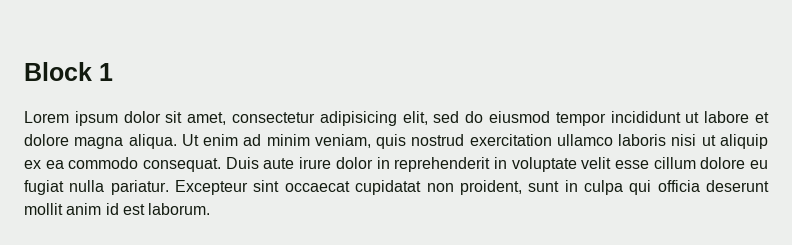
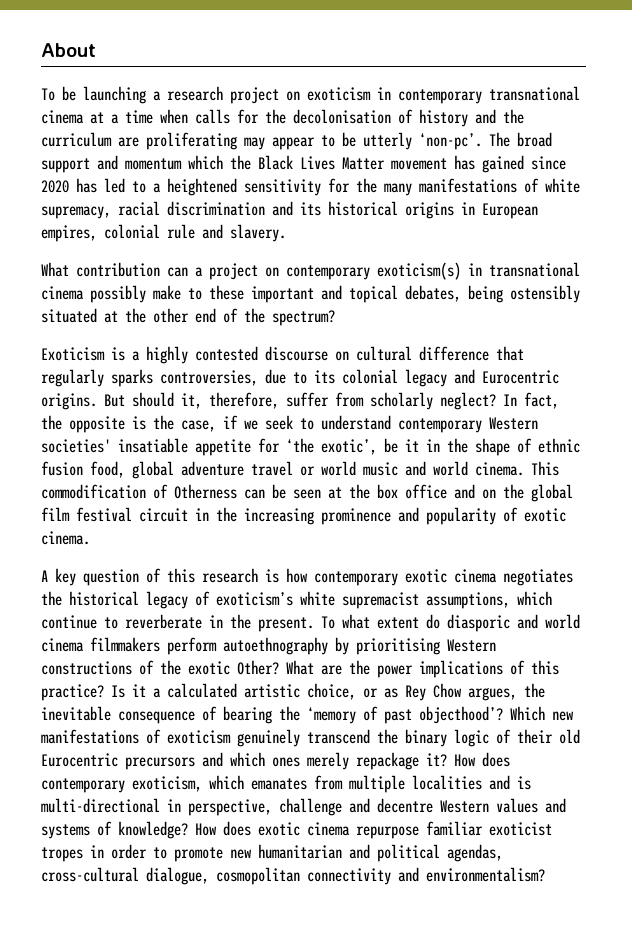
[24,62,113,81] [24,111,769,126] [24,134,768,149] [24,157,768,172] [24,180,769,195] [24,203,211,215] Block 1 // Lorem ipsum dolor sit amet, consectetur adipisicing elit, sed do eiusmod tempor incididunt ut labore et dolore magna aliqua. Ut enim ad minim veniam, quis nostrud exercitation ullamco laboris nisi ut aliquip ex ea commodo consequat. Duis aute irure dolor in reprehenderit in voluptate velit esse cillum dolore eu fugiat nulla pariatur. Excepteur sint occaecat cupidatat non proident, sunt in culpa qui officia deserunt mollit anim id est laborum. -> [41,43,96,57] [41,86,580,104] [41,109,524,127] [41,132,552,150] [41,155,566,173] [41,178,580,196] [41,201,538,219] [41,224,286,242] [41,262,580,280] [41,285,580,303] [41,308,335,326] [41,346,524,364] [41,369,559,387] [41,392,559,410] [41,415,538,433] [41,438,580,456] [41,461,559,479] [41,484,573,502] [41,507,566,525] [41,531,90,545] [41,568,573,586] [41,591,552,609] [41,614,580,632] [41,637,496,655] [41,660,559,678] [41,683,545,701] [41,706,574,724] [41,729,580,747] [41,752,510,770] [41,775,531,793] [41,798,566,816] [41,821,552,839] [41,844,503,862] [41,867,545,885] About // To be launching a research project on exoticism in contemporary transnational cinema at a time when calls for the decolonisation of history and the curriculum are proliferating may appear to be utterly ‘non-pc’. The broad support and momentum which the Black Lives Matter movement has gained since 2020 has led to a heightened sensitivity for the many manifestations of white supremacy, racial discrimination and its historical origins in European empires, colonial rule and slavery. // What contribution can a project on contemporary exoticism(s) in transnational cinema possibly make to these important and topical debates, being ostensibly situated at the other end of the spectrum? // Exoticism is a highly contested discourse on cultural difference that regularly sparks controversies, due to its colonial legacy and Eurocentric origins. But should it, therefore, suffer from scholarly neglect? In fact, the opposite is the case, if we seek to understand contemporary Western societies' insatiable appetite for ‘the exotic’, be it in the shape of ethnic fusion food, global adventure travel or world music and world cinema. This commodification of Otherness can be seen at the box office and on the global film festival circuit in the increasing prominence and popularity of exotic cinema. // A key question of this research is how contemporary exotic cinema negotiates the historical legacy of exoticism’s white supremacist assumptions, which continue to reverberate in the present. To what extent do diasporic and world cinema filmmakers perform autoethnography by prioritising Western constructions of the exotic Other? What are the power implications of this practice? Is it a calculated artistic choice, or as Rey Chow argues, the inevitable consequence of bearing the ‘memory of past objecthood’? Which new manifestations of exoticism genuinely transcend the binary logic of their old Eurocentric precursors and which ones merely repackage it? How does contemporary exoticism, which emanates from multiple localities and is multi-directional in perspective, challenge and decentre Western values and systems of knowledge? How does exotic cinema repurpose familiar exoticist tropes in order to promote new humanitarian and political agendas, cross-cultural dialogue, cosmopolitan connectivity and environmentalism?

